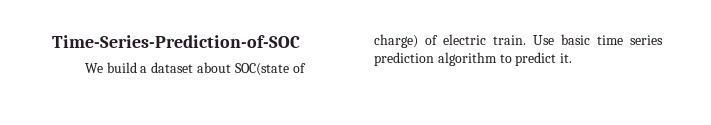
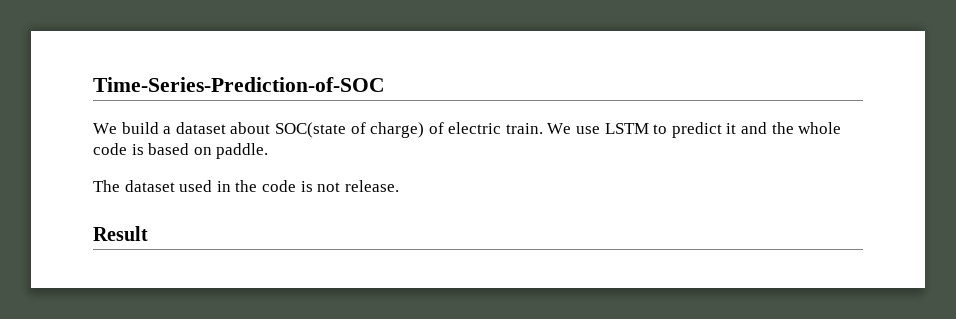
[533,34,663,45] [374,52,573,66] Use basic time series prediction algorithm to predict it. -> [547,122,842,138] [93,143,269,159] [93,180,399,192] [93,226,148,241] We use LSTM to predict it and the whole code is based on paddle. // The dataset used in the code is not release. // Result

